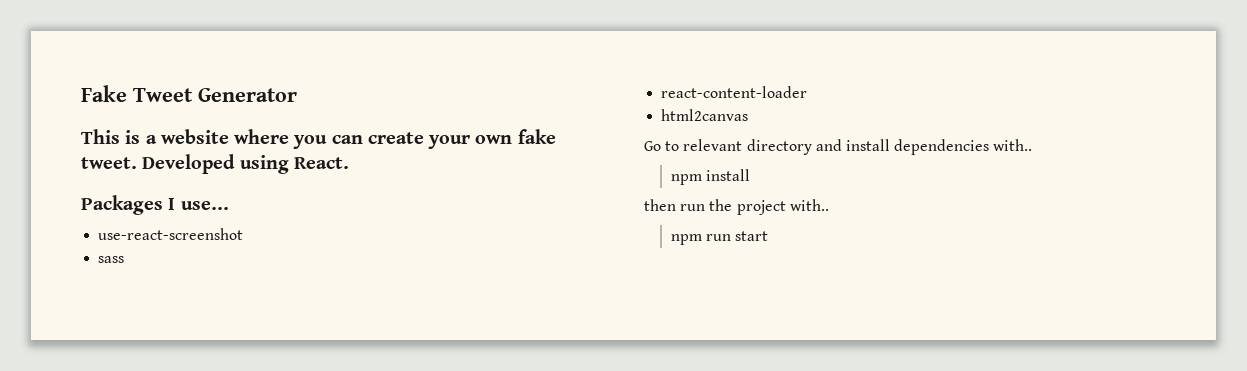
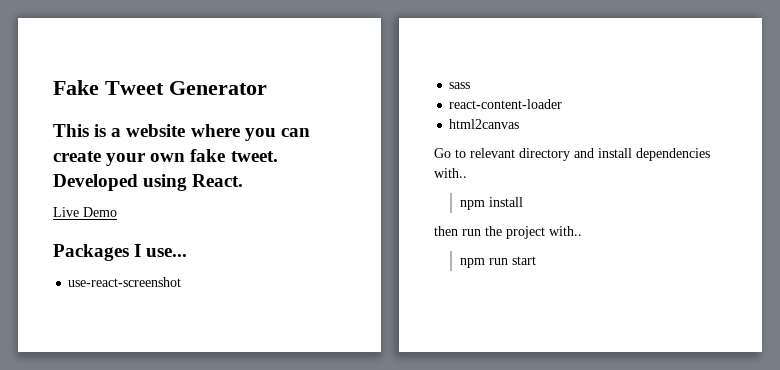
(349, 163) none -> [53,207,117,217] // Live Demo

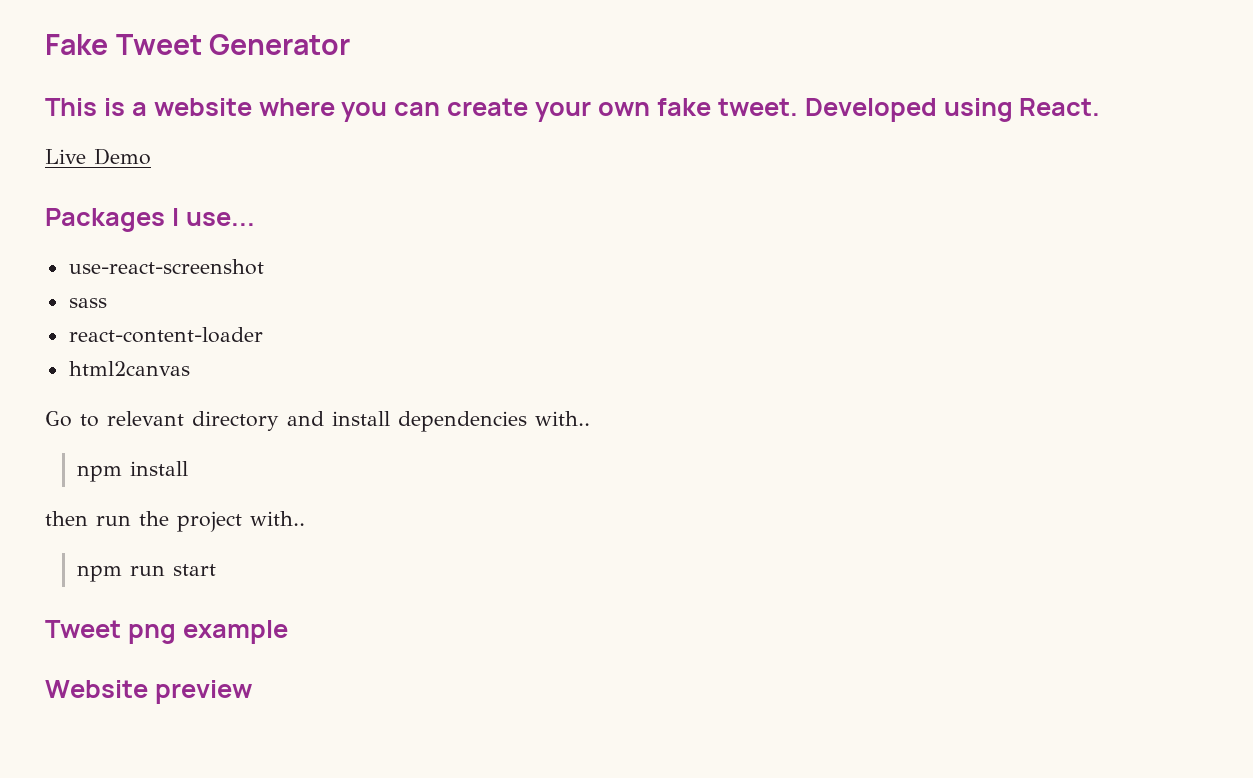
(536, 260) none -> [45,620,288,644] [45,680,252,704] // Tweet png example // Website preview

